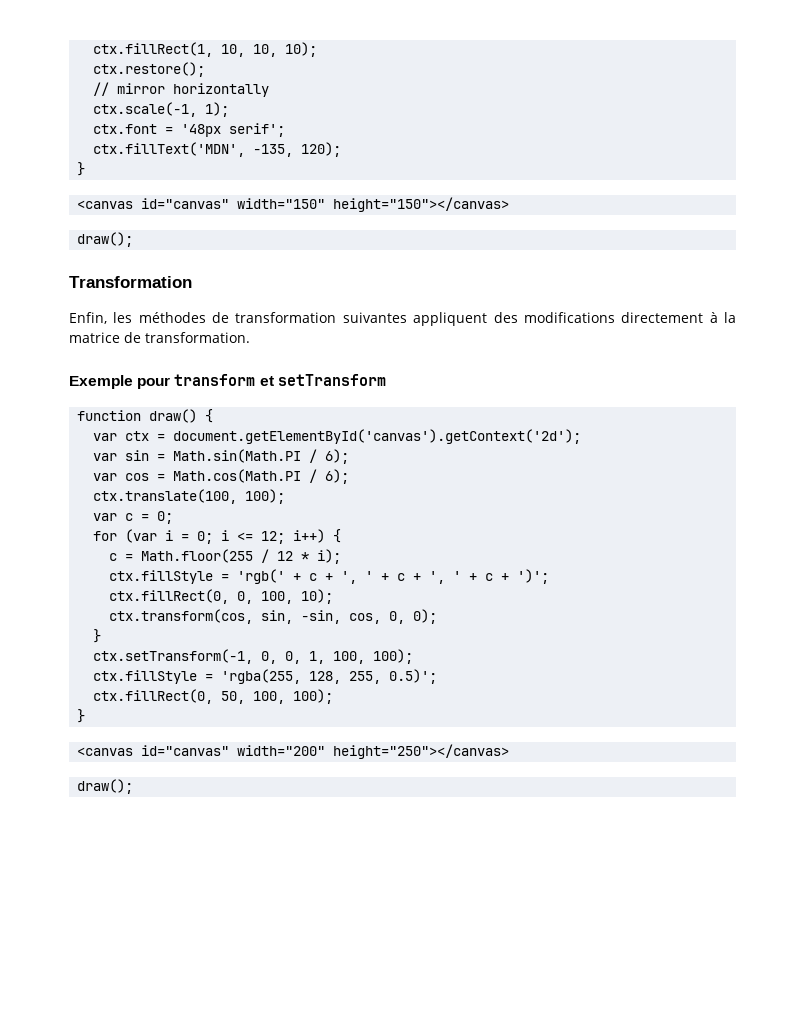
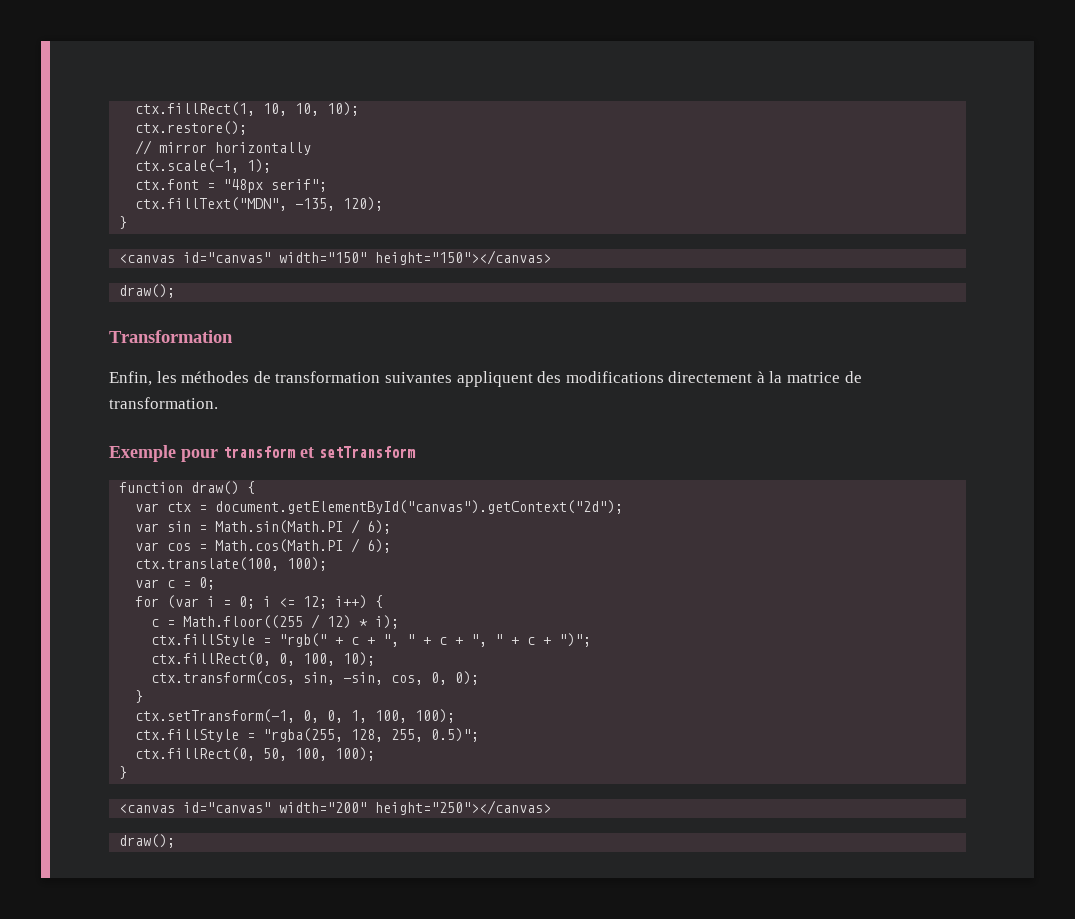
[181,123,286,137] [93,142,246,157] '48px serif'; // ctx.fillText('MDN', -> [223,179,328,193] [135,197,288,211] "48px serif"; // ctx.fillText("MDN",
[173,429,582,444] document.getElementById('canvas').getContext('2d'); -> [215,500,624,514] document.getElementById("canvas").getContext("2d");
[141,549,294,563] Math.floor(255 / 12 -> [183,614,352,629] Math.floor((255 / 12)
[237,569,550,584] 'rgb(' + c + ', ' + c + ', ' + c + ')'; -> [279,633,592,647] "rgb(" + c + ", " + c + ", " + c + ")";
[221,669,302,684] 'rgba(255, -> [263,728,344,742] "rgba(255,
[389,669,438,684] 0.5)'; -> [431,728,480,742] 0.5)";

